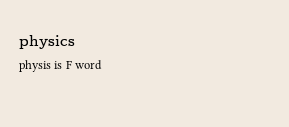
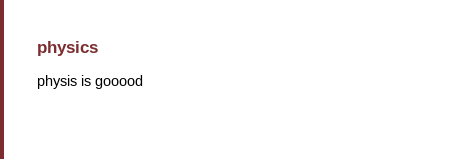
[65,60,103,70] F word -> [95,75,143,89] gooood

